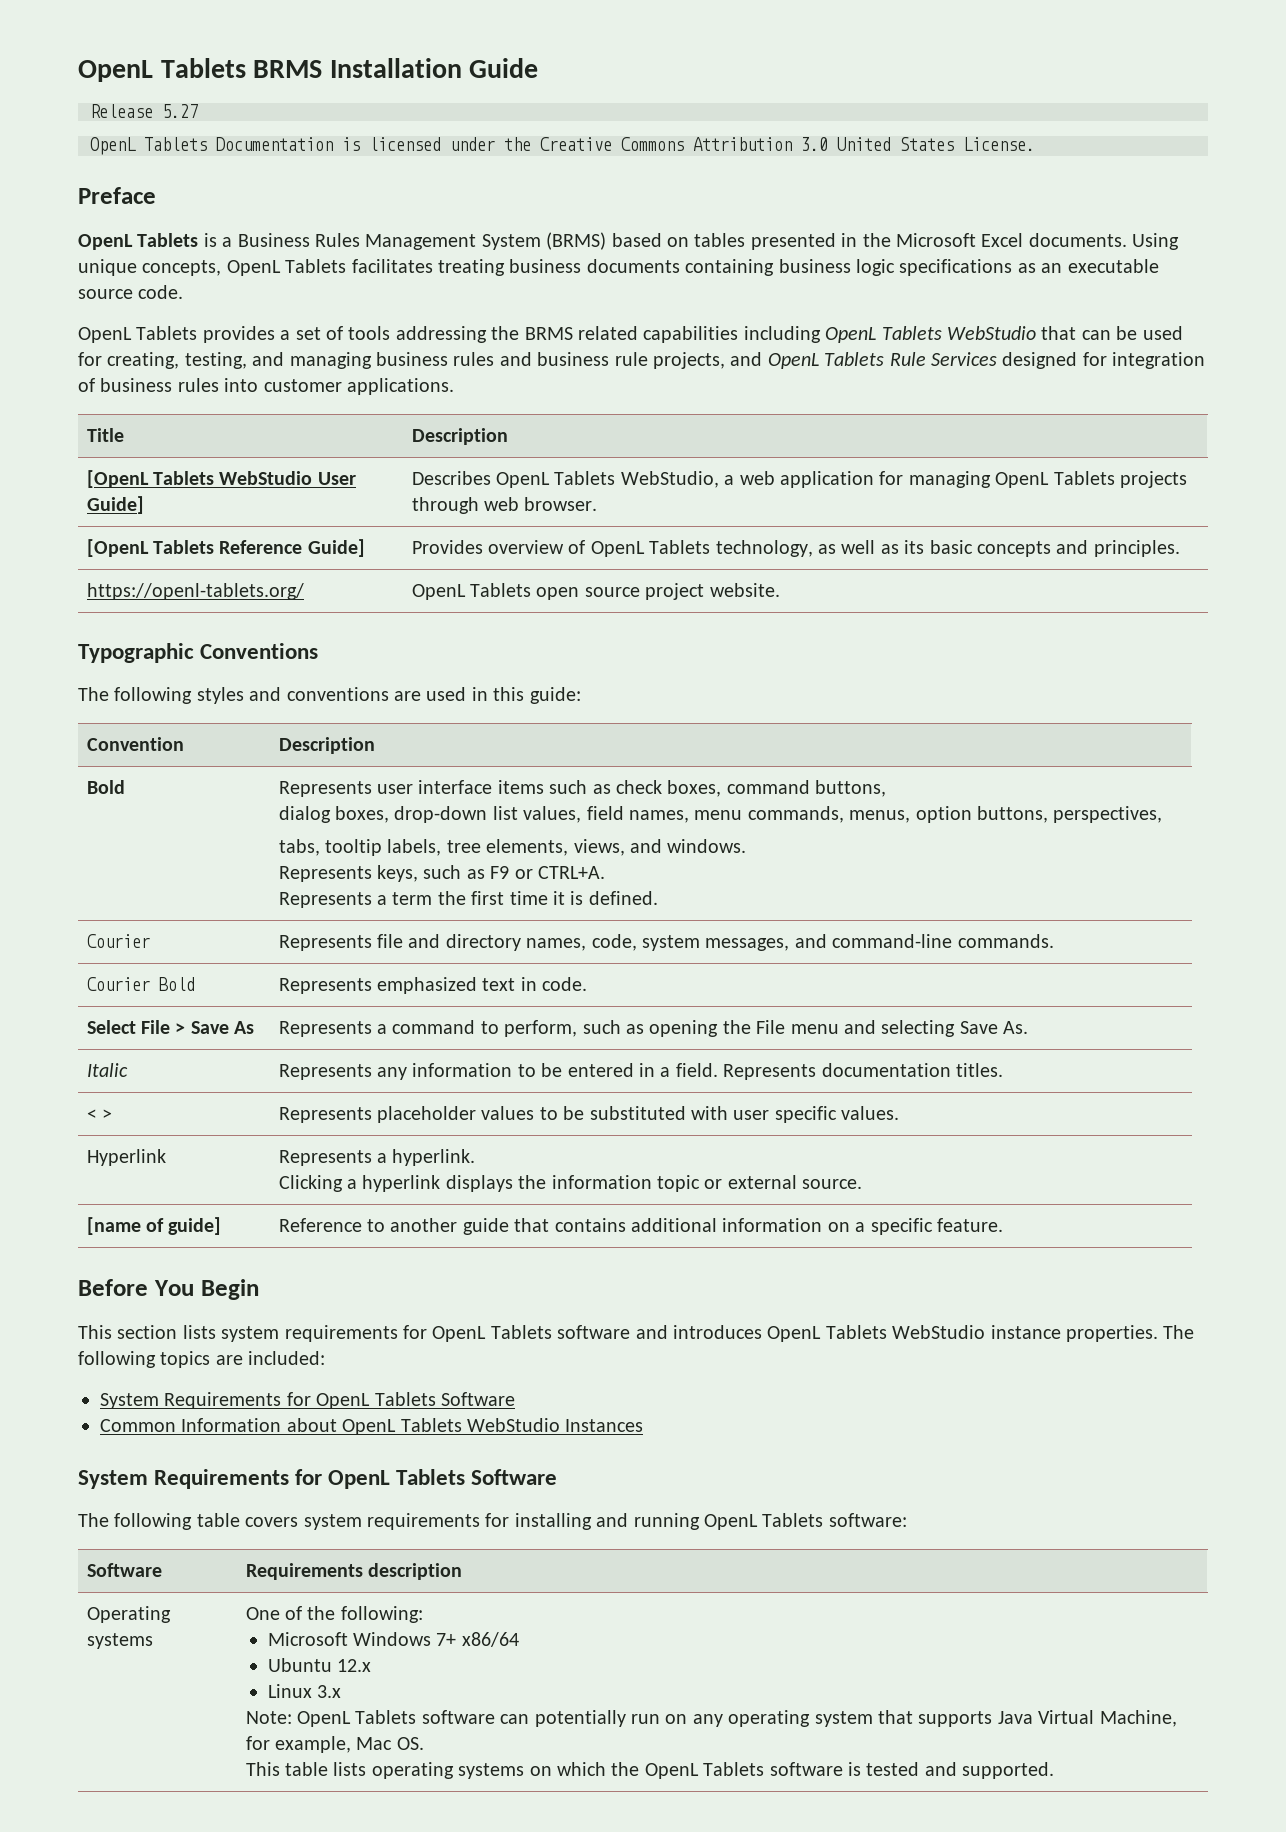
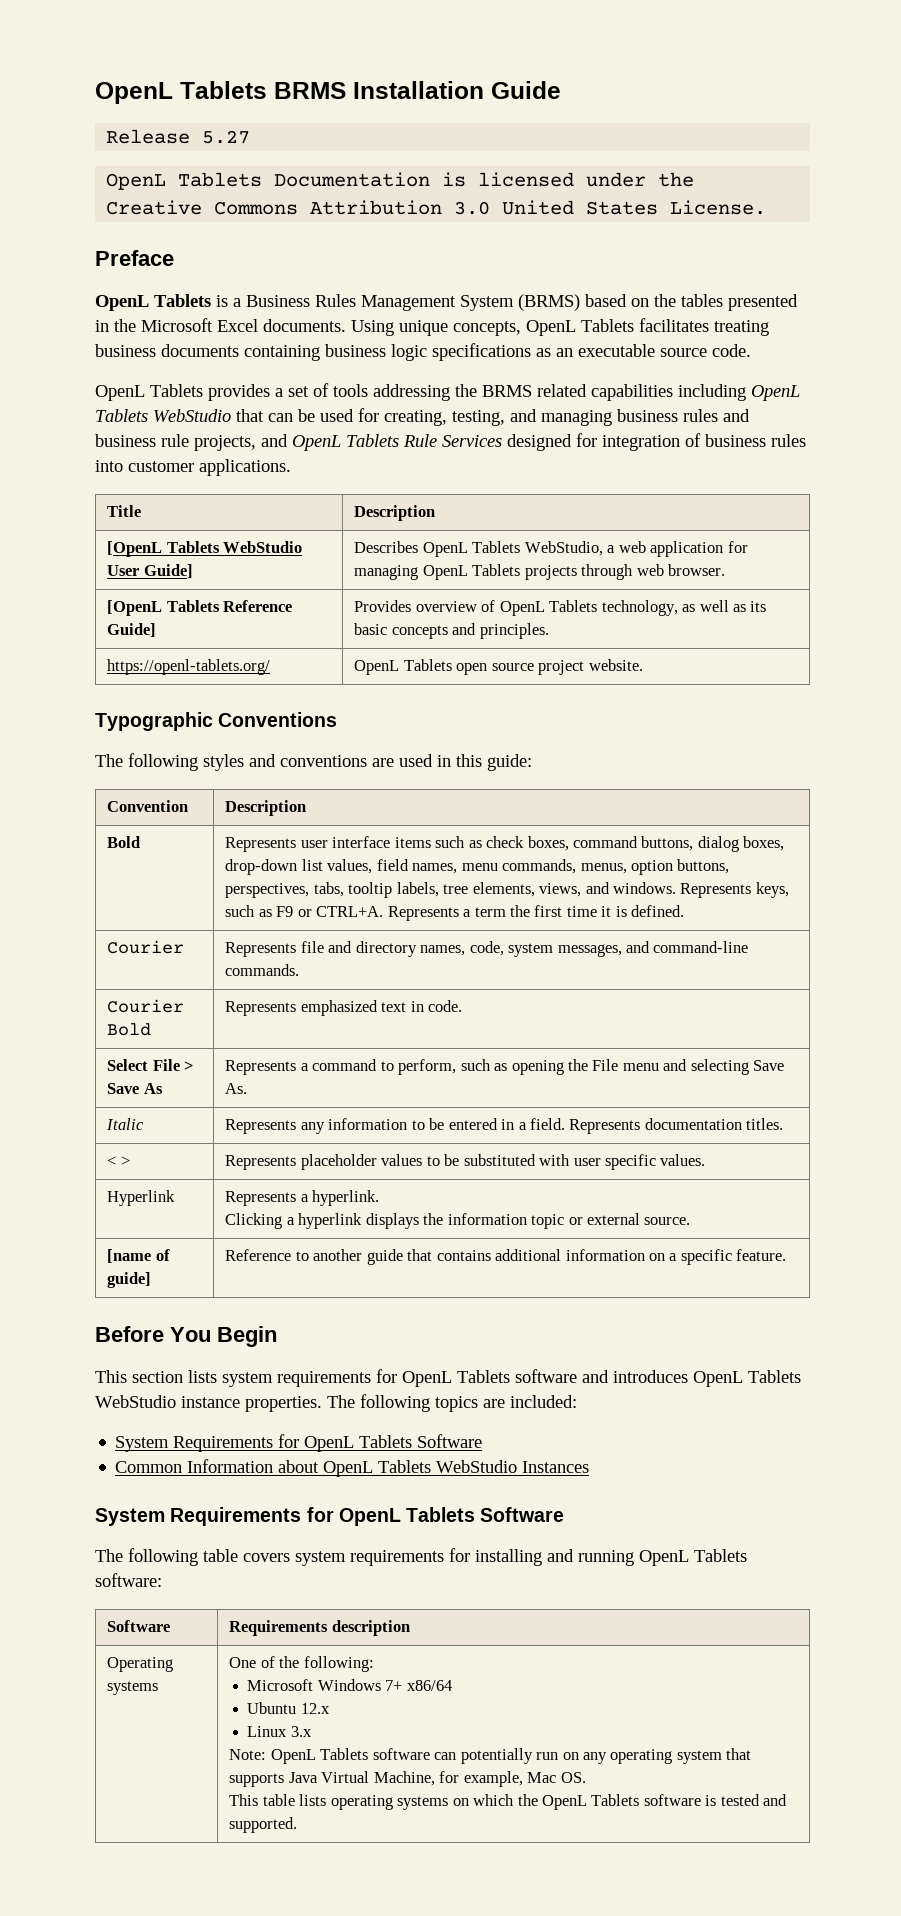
(689, 242) none -> [654,294,676,307] the
(887, 788) // -> (694, 843) none
(1163, 814) // -> (310, 890) none
(747, 846) // -> (676, 888) none
(605, 872) // -> (384, 911) none

